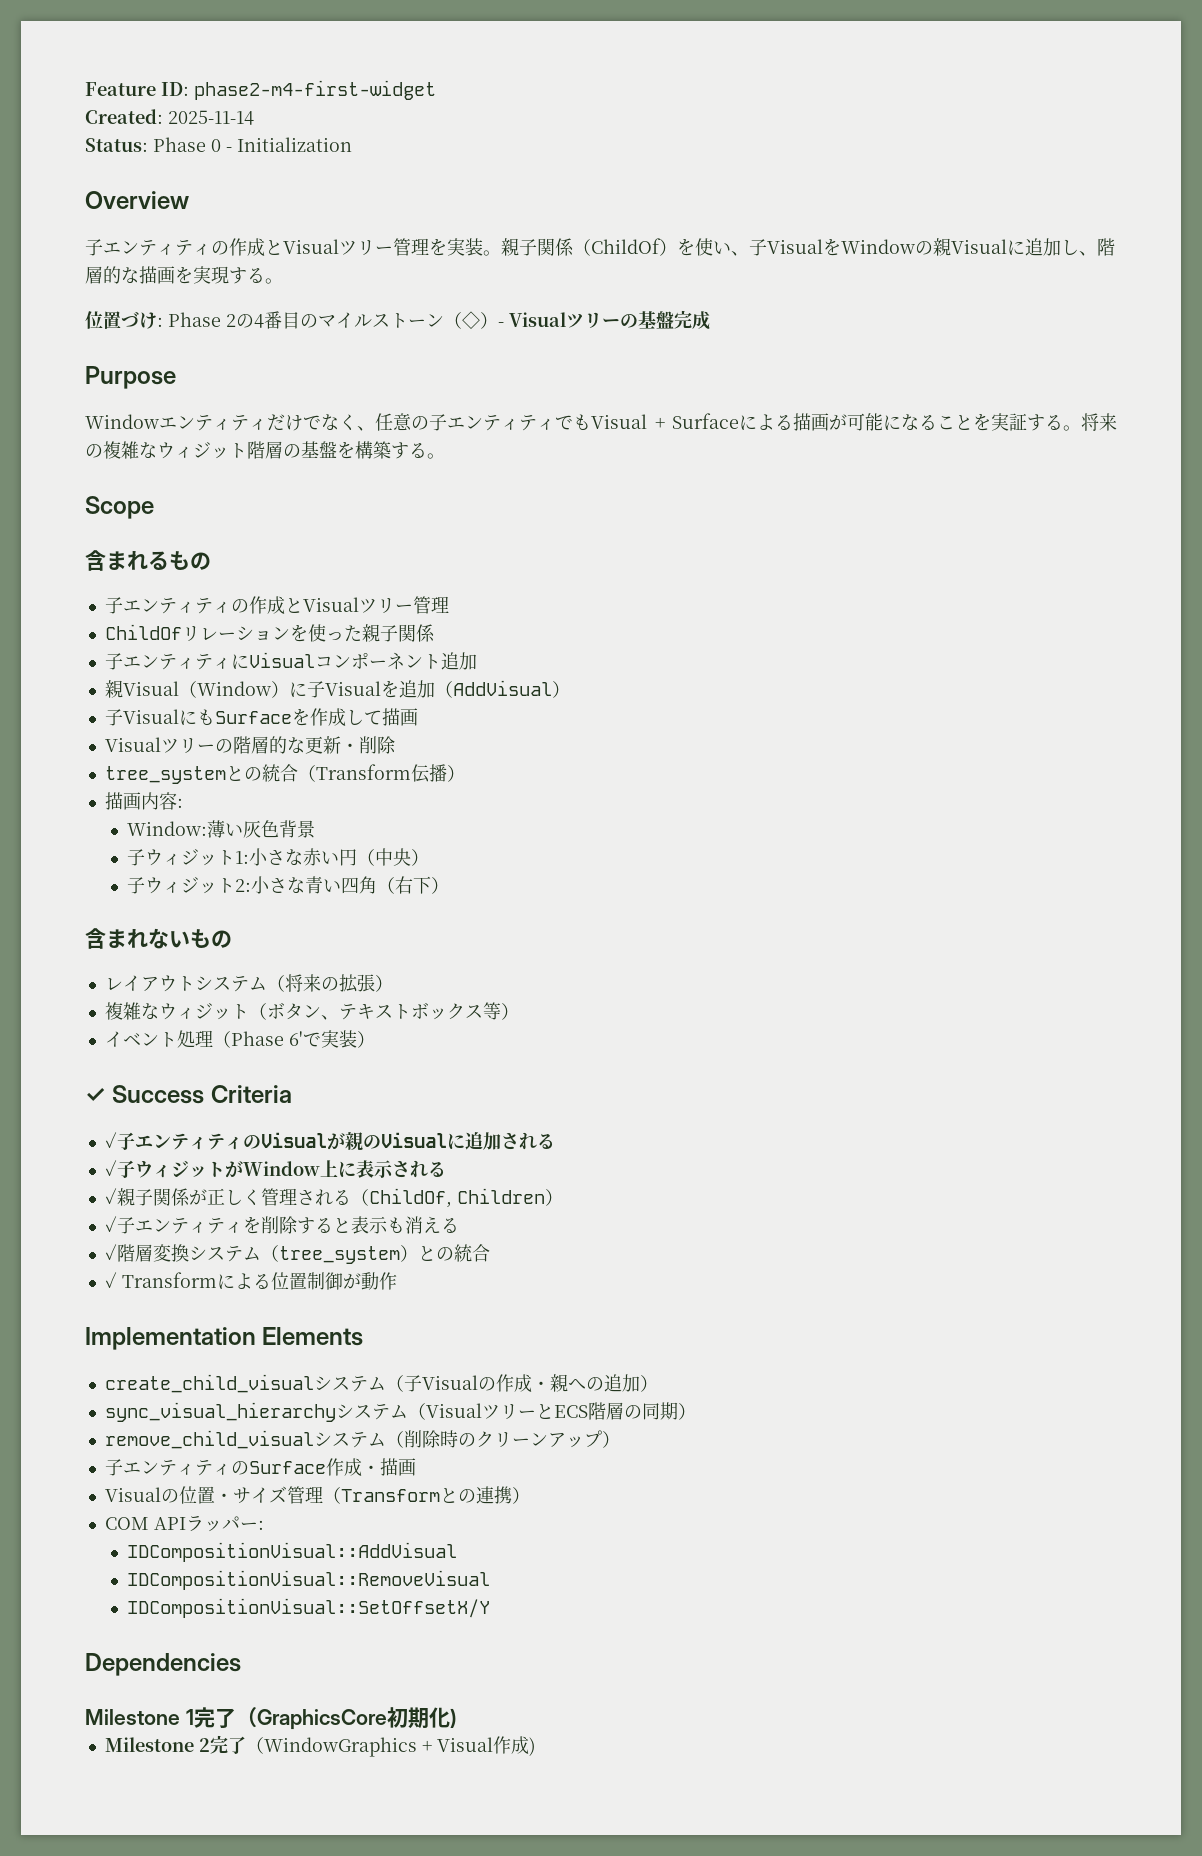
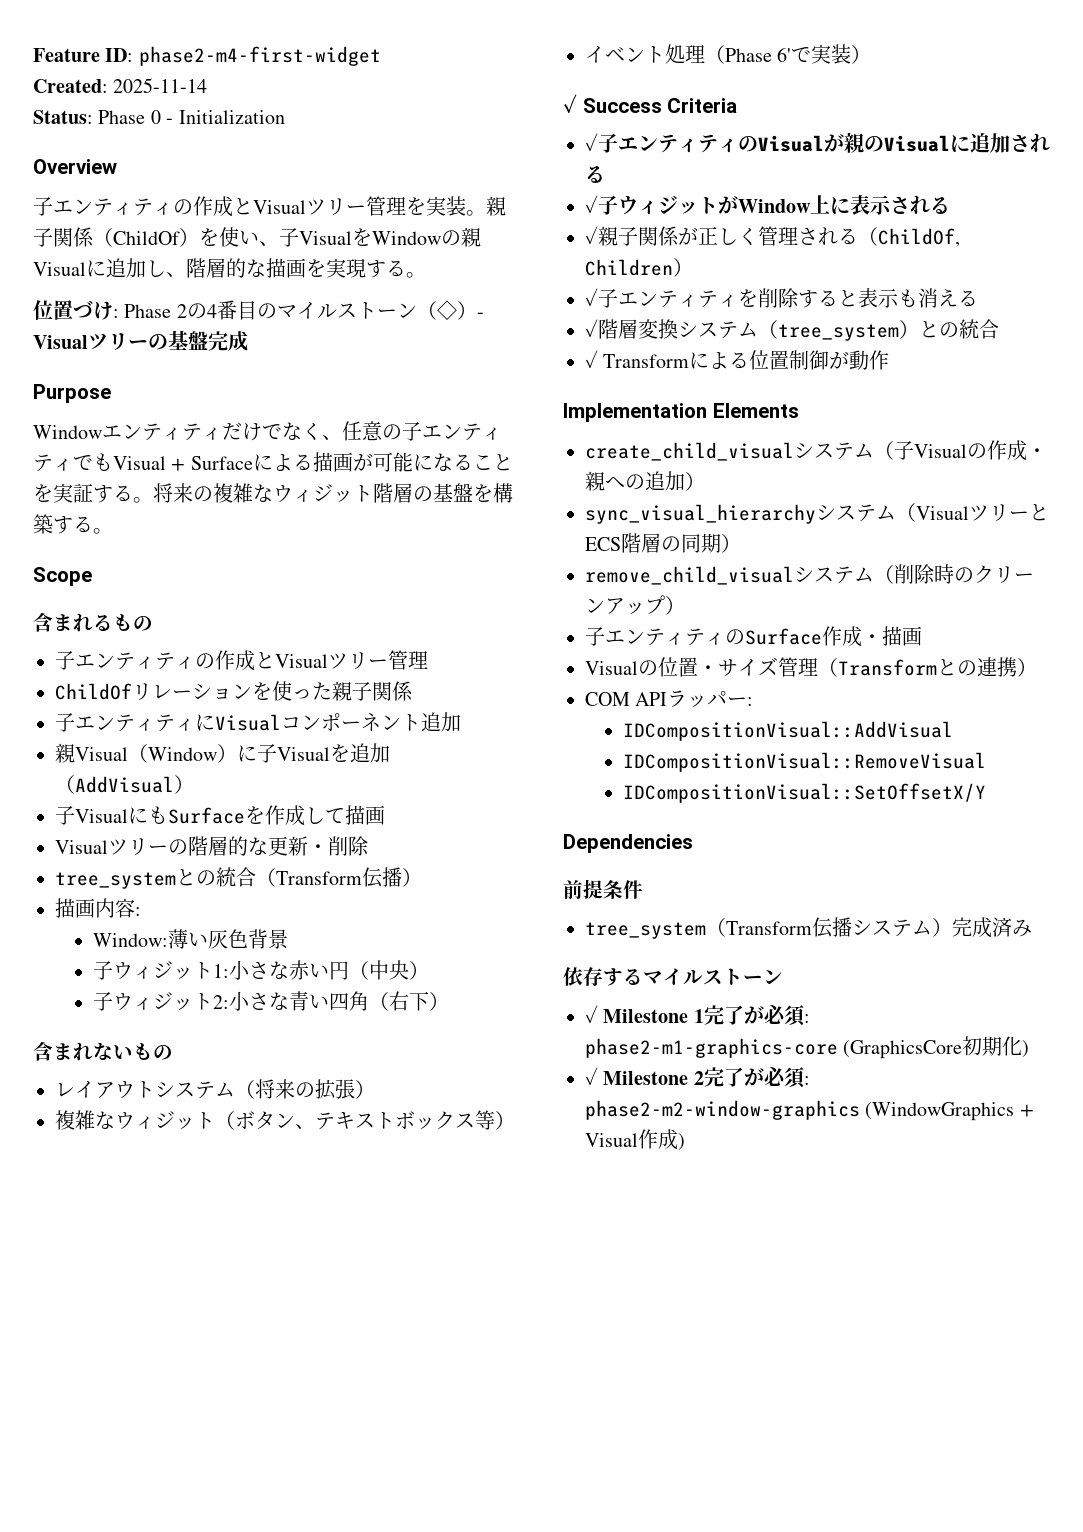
[85,1707,387,1730] Milestone 1完了（GraphicsCore -> [563,879,643,899] [585,917,1032,939] [563,967,783,986] [585,1005,810,1026] [585,1038,963,1059] 前提条件 // tree_system（Transform伝播システム）完成済み // 依存するマイルストーン // ✓ Milestone 1完了が必須: phase2-m1-graphics-core (GraphicsCore
(457, 1718) none -> [585,1067,598,1085] ✓
[245,1737,417,1757] （WindowGraphics -> [743,1067,810,1088] [585,1100,1015,1121] が必須: phase2-m2-window-graphics (WindowGraphics

